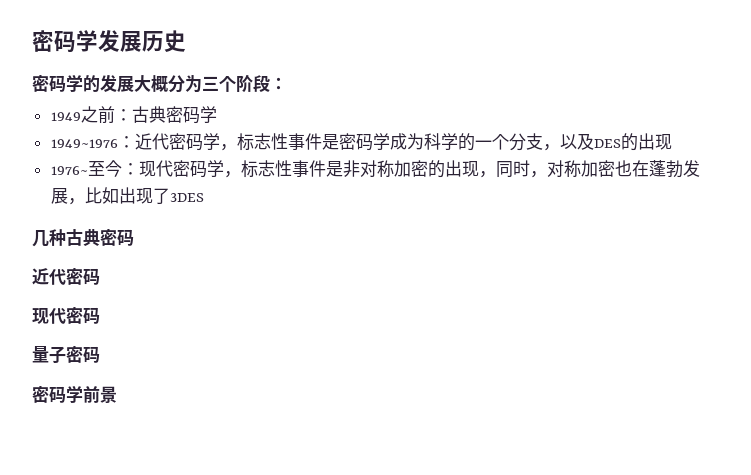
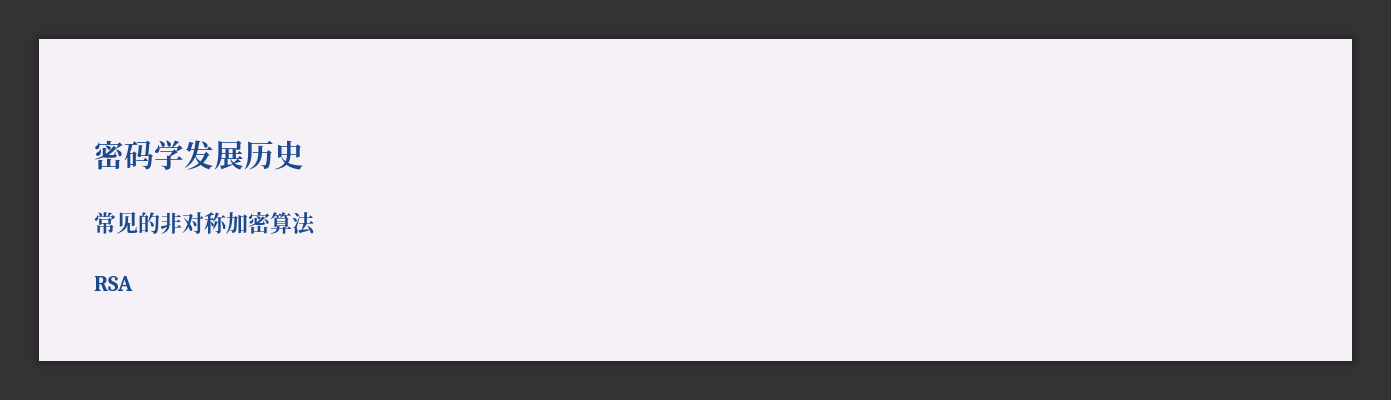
[32,74,287,93] [50,106,217,124] [50,133,672,151] [50,160,700,178] [50,187,204,205] [32,229,134,247] [32,268,100,285] [32,307,100,324] [32,346,100,364] [32,385,117,403] 密码学的发展大概分为三个阶段： // 1949之前：古典密码学 // 1949~1976：近代密码学，标志性事件是密码学成为科学的一个分支，以及DES的出现 // 1976~至今：现代密码学，标志性事件是非对称加密的出现，同时，对称加密也在蓬勃发展，比如出现了3DES // 几种古典密码 // 近代密码 // 现代密码 // 量子密码 // 密码学前景 -> [94,211,316,236] [94,276,133,291] 常见的非对称加密算法 // RSA

